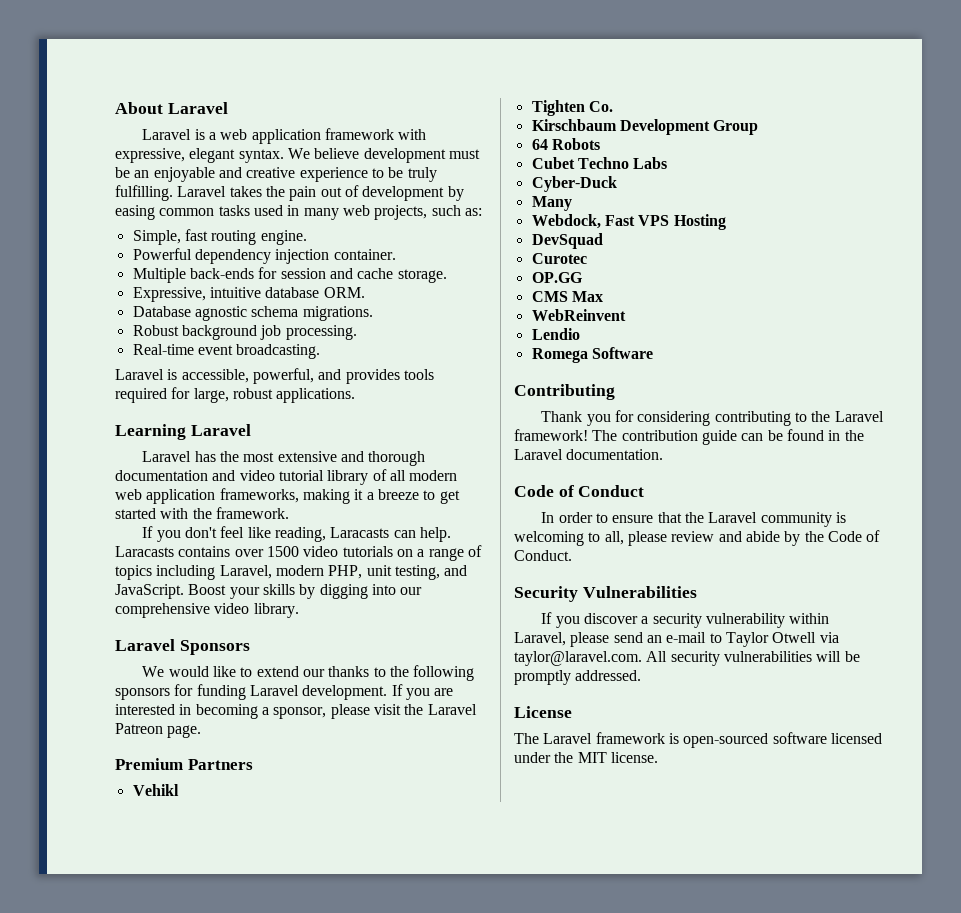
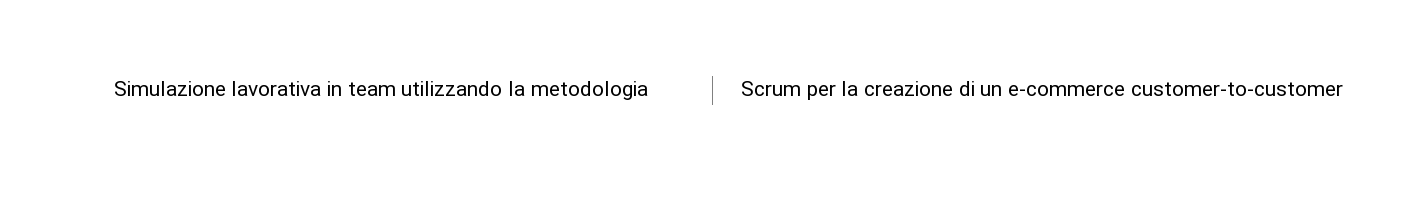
[115,102,228,114] [142,128,427,144] [115,148,480,163] [115,167,437,182] [115,185,464,201] [115,205,482,220] [132,229,307,245] [132,248,396,264] [132,267,447,283] [132,287,365,302] [132,306,373,321] [132,325,357,340] [132,344,321,359] [115,368,434,384] [115,387,356,403] [115,424,251,440] [142,451,426,466] [115,469,458,485] [115,488,460,504] [115,507,289,519] [142,526,451,542] [115,545,482,561] [115,565,468,580] [115,584,423,599] [115,603,299,618] [115,639,250,655] [142,665,475,681] [115,684,454,700] [115,704,477,719] [115,723,202,738] [115,758,253,770] [132,784,179,796] [531,100,613,116] [531,119,759,135] [531,138,600,150] [531,157,668,169] [531,176,617,192] [531,196,572,211] [531,214,726,230] [531,233,603,249] [531,253,587,264] [531,272,583,283] [531,291,603,302] [531,309,626,321] [531,328,580,340] [531,347,653,363] [514,384,615,400] [541,410,884,426] [514,429,864,445] [514,449,664,460] [514,485,645,497] [541,512,846,527] [514,530,881,546] [514,550,572,561] [514,586,697,602] [541,612,830,628] [514,632,839,647] [514,651,860,666] [514,670,642,685] [514,706,572,718] [514,732,882,748] [514,752,658,763] About Laravel // Laravel is a web application framework with expressive, elegant syntax. We believe development must be an enjoyable and creative experience to be truly fulfilling. Laravel takes the pain out of development by easing common tasks used in many web projects, such as: // Simple, fast routing engine. // Powerful dependency injection container. // Multiple back-ends for session and cache storage. // Expressive, intuitive database ORM. // Database agnostic schema migrations. // Robust background job processing. // Real-time event broadcasting. // Laravel is accessible, powerful, and provides tools required for large, robust applications. // Learning Laravel // Laravel has the most extensive and thorough documentation and video tutorial library of all modern web application frameworks, making it a breeze to get started with the framework. // If you don't feel like reading, Laracasts can help. Laracasts contains over 1500 video tutorials on a range of topics including Laravel, modern PHP, unit testing, and JavaScript. Boost your skills by digging into our comprehensive video library. // Laravel Sponsors // We would like to extend our thanks to the following sponsors for funding Laravel development. If you are interested in becoming a sponsor, please visit the Laravel Patreon page. // Premium Partners // Vehikl // Tighten Co. // Kirschbaum Development Group // 64 Robots // Cubet Techno Labs // Cyber-Duck // Many // Webdock, Fast VPS Hosting // DevSquad // Curotec // OP.GG // CMS Max // WebReinvent // Lendio // Romega Software // Contributing // Thank you for considering contributing to the Laravel framework! The contribution guide can be found in the Laravel documentation. // Code of Conduct // In order to ensure that the Laravel community is welcoming to all, please review and abide by the Code of Conduct. // Security Vulnerabilities // If you discover a security vulnerability within Laravel, please send an e-mail to Taylor Otwell via taylor@laravel.com. All security vulnerabilities will be promptly addressed. // License // The Laravel framework is open-sourced software licensed under the MIT license. -> [113,81,1343,100] Simulazione lavorativa in team utilizzando la metodologia Scrum per la creazione di un e-commerce customer-to-customer

